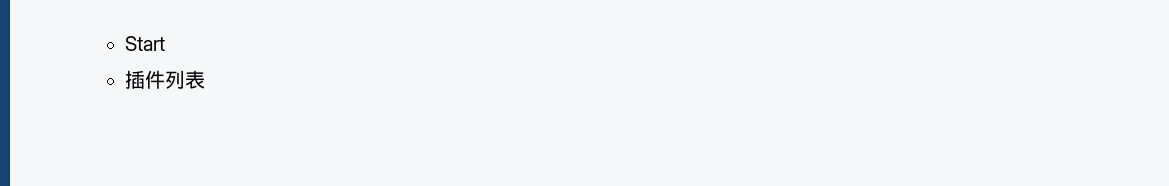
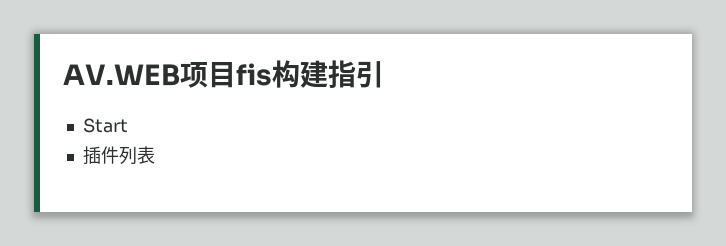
(125, 43) none -> [63,60,384,88] AV.WEB项目fis构建指引 //

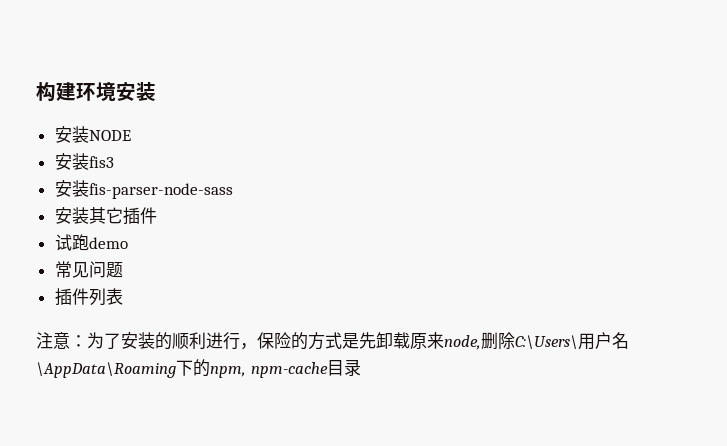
[63,60,384,88] [82,118,128,133] [82,146,155,165] AV.WEB项目fis构建指引 // Start // 插件列表 -> [36,82,156,102] [54,126,131,143] [54,153,114,170] [54,180,233,199] [54,207,157,225] [54,234,128,251] [54,261,123,278] [54,288,123,306] [36,332,629,350] [36,359,361,378] 构建环境安装 // 安装NODE // 安装fis3 // 安装fis-parser-node-sass // 安装其它插件 // 试跑demo // 常见问题 // 插件列表 // 注意：为了安装的顺利进行，保险的方式是先卸载原来node,删除C:\Users\用户名\AppData\Roaming下的npm, npm-cache目录

